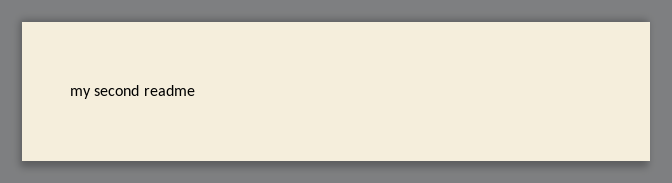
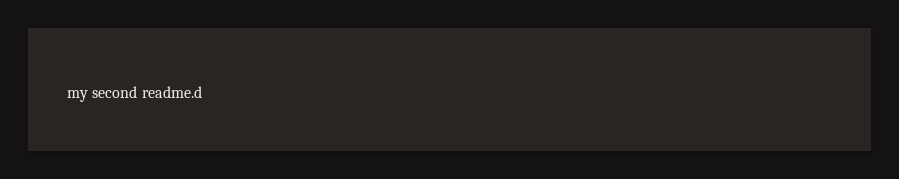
[143,85,195,96] readme -> [141,86,202,98] readme.d

